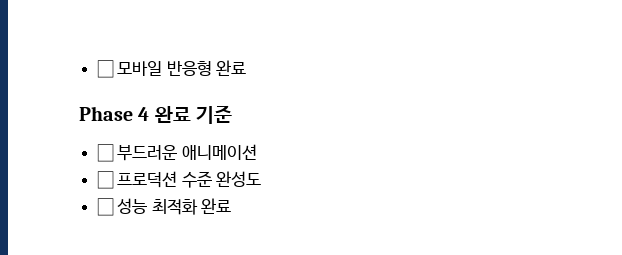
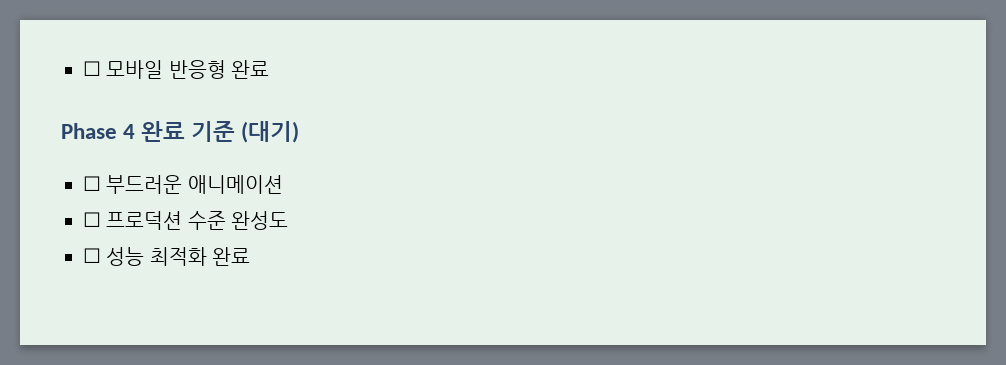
(232, 114) none -> [241,121,300,143] (대기)

